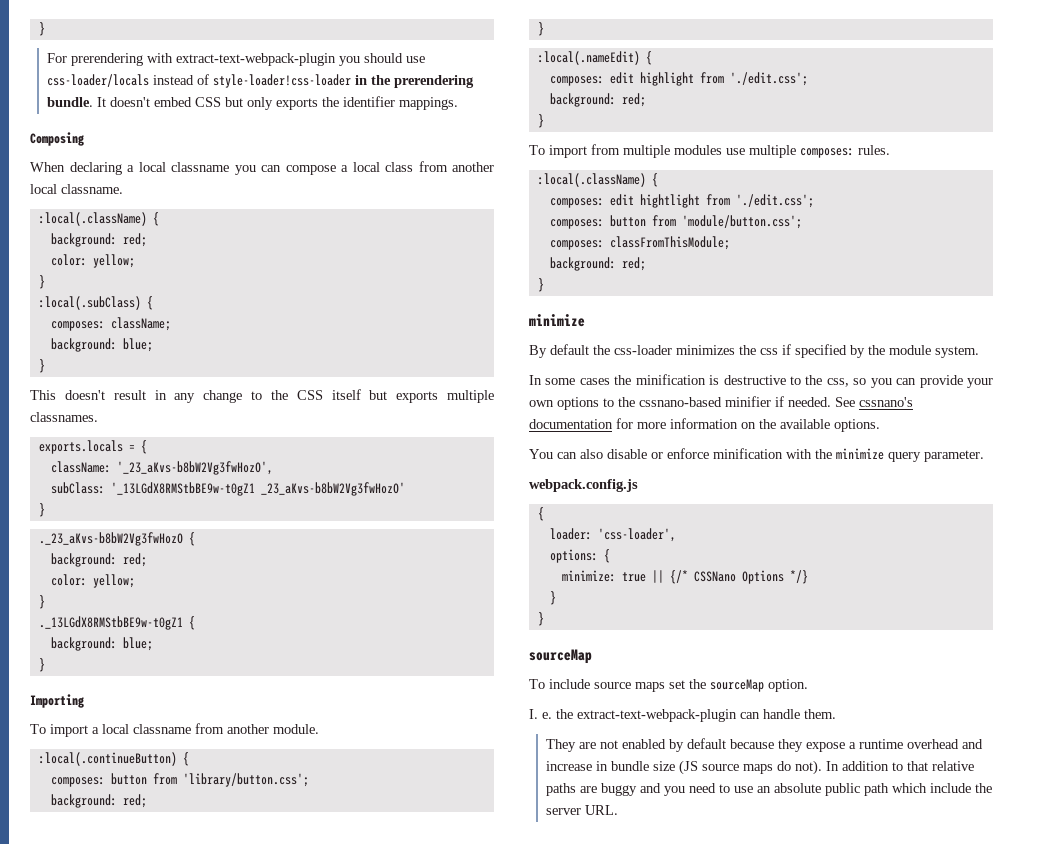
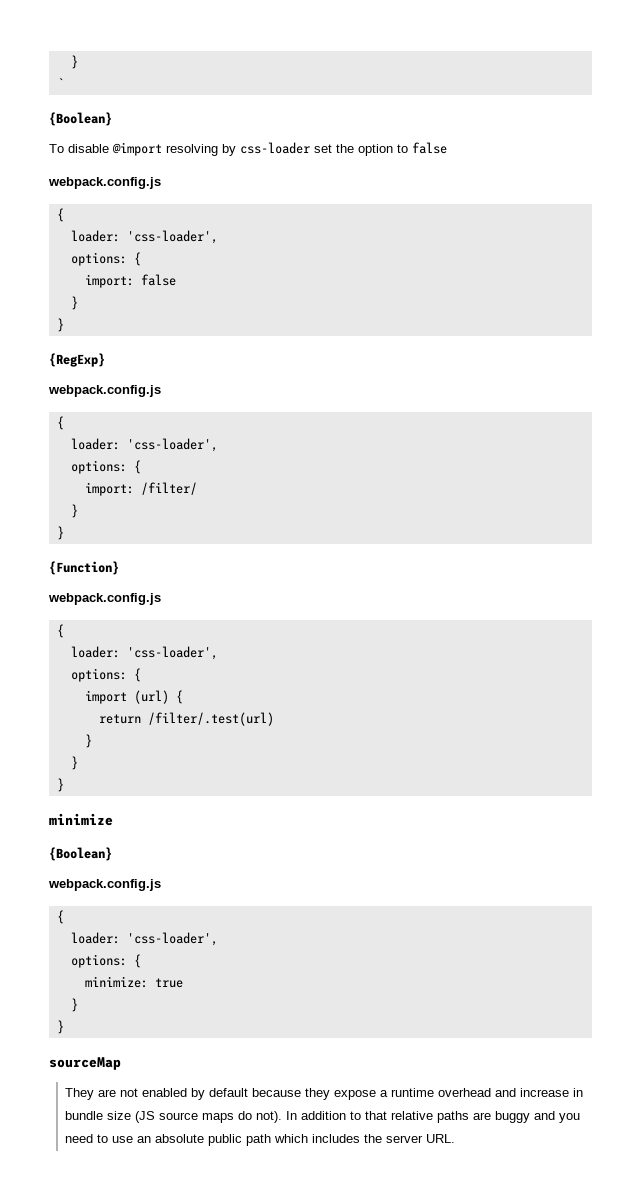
[38,22,45,36] [46,53,425,66] [46,74,474,88] [46,96,458,110] [30,132,84,146] [30,161,494,175] [30,184,123,194] [38,212,159,226] [50,233,147,247] [50,254,135,268] [38,275,45,289] [38,296,153,310] [50,317,171,331] [50,338,153,352] [38,359,45,373] [30,389,494,403] [30,412,98,422] [38,440,147,454] [50,461,273,475] [50,482,405,496] [38,503,45,517] [38,532,195,546] [50,553,147,567] [50,574,135,588] [38,595,45,609] [38,616,195,630] [50,637,153,651] [38,658,45,672] [30,694,84,708] [30,723,319,737] [38,752,189,766] [50,773,309,787] [50,794,147,808] [537,22,544,36] [537,51,652,65] [549,72,808,86] [549,93,646,107] [537,114,544,128] [529,144,890,158] [537,173,658,187] [549,194,814,208] [549,215,802,229] [549,236,730,250] [549,257,646,271] [537,278,544,292] [529,314,585,327] [529,344,979,358] [529,374,994,388] [529,396,913,410] [529,418,880,432] [529,448,984,462] } // For prerendering with extract-text-webpack-plugin you should use css-loader/locals instead of style-loader!css-loader in the prerendering bundle. It doesn't embed CSS but only exports the identifier mappings. // Composing // When declaring a local classname you can compose a local class from another local classname. // :local(.className) { // background: red; // color: yellow; // } // :local(.subClass) { // composes: className; // background: blue; // } // This doesn't result in any change to the CSS itself but exports multiple classnames. // exports.locals = { // className: '_23_aKvs-b8bW2Vg3fwHozO', // subClass: '_13LGdX8RMStbBE9w-t0gZ1 _23_aKvs-b8bW2Vg3fwHozO' // } // ._23_aKvs-b8bW2Vg3fwHozO { // background: red; // color: yellow; // } // ._13LGdX8RMStbBE9w-t0gZ1 { // background: blue; // } // Importing // To import a local classname from another module. // :local(.continueButton) { // composes: button from 'library/button.css'; // background: red; // } // :local(.nameEdit) { // composes: edit highlight from './edit.css'; // background: red; // } // To import from multiple modules use multiple composes: rules. // :local(.className) { // composes: edit hightlight from './edit.css'; // composes: button from 'module/button.css'; // composes: classFromThisModule; // background: red; // } // minimize // By default the css-loader minimizes the css if specified by the module system. // In some cases the minification is destructive to the css, so you can provide your own options to the cssnano-based minifier if needed. See cssnano's documentation for more information on the available options. // You can also disable or enforce minification with the minimize query parameter. -> [70,55,78,69] [56,78,64,88] [49,112,112,126] [49,142,447,156] [48,177,161,189] [56,208,64,222] [70,230,218,244] [70,252,141,266] [84,274,176,288] [70,296,78,310] [56,318,64,332] [49,353,105,367] [48,385,161,397] [56,416,64,430] [70,438,218,452] [70,460,141,474] [84,482,197,496] [70,504,78,518] [56,526,64,540] [49,561,119,575] [48,593,161,605] [56,624,64,638] [70,646,218,660] [70,668,141,682] [84,690,183,704] [98,712,274,726] [84,734,92,748] [70,756,78,770] [56,778,64,792] [49,813,113,826] [49,847,112,861] } // ` // {Boolean} // To disable @import resolving by css-loader set the option to false // webpack.config.js // { // loader: 'css-loader', // options: { // import: false // } // } // {RegExp} // webpack.config.js // { // loader: 'css-loader', // options: { // import: /filter/ // } // } // {Function} // webpack.config.js // { // loader: 'css-loader', // options: { // import (url) { // return /filter/.test(url) // } // } // } // minimize // {Boolean}
[651,570,808,584] [549,591,556,605] [537,612,544,626] [529,649,592,664] [529,679,808,692] [529,709,836,722] || {/* CSSNano Options */} // } // } // sourceMap // To include source maps set the sourceMap option. // I. e. the extract-text-webpack-plugin can handle them. -> [70,998,78,1012] [56,1020,64,1034] [49,1057,121,1070] // } // } // sourceMap
[929,783,971,793] include -> [311,1134,360,1143] includes

